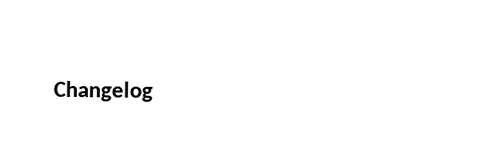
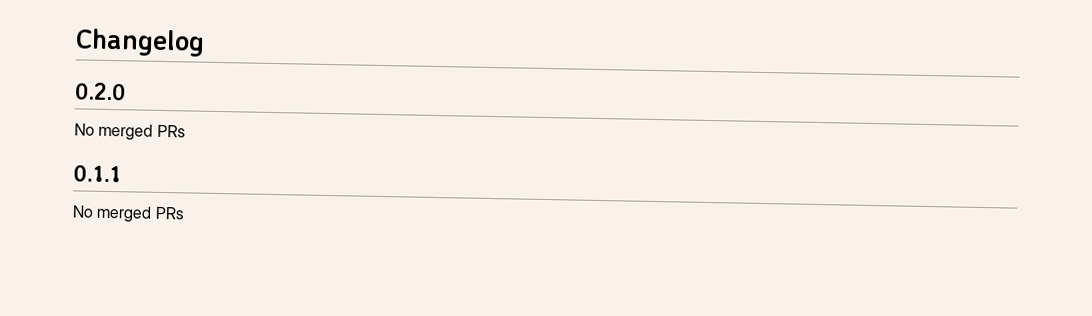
(153, 91) none -> [74,82,126,101] [74,123,186,141] [73,164,121,183] [72,205,185,223] // 0.2.0 // No merged PRs // 0.1.1 // No merged PRs

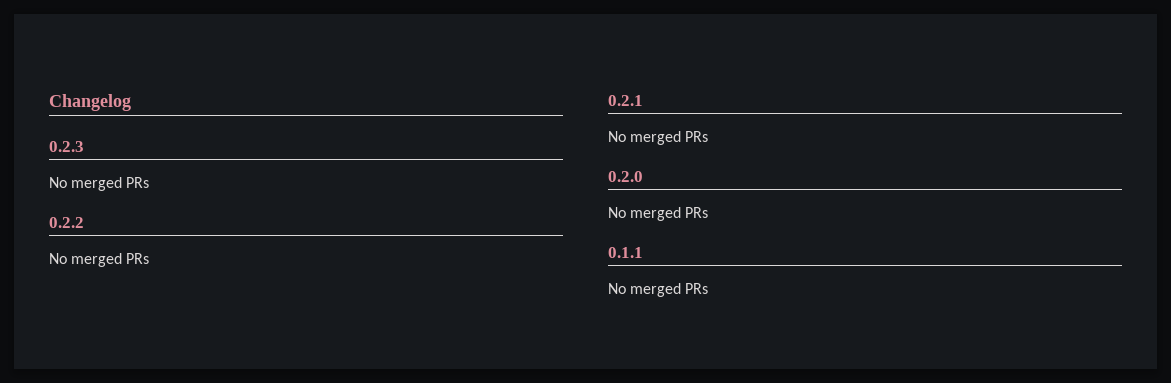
(205, 42) none -> [49,141,84,152] [49,177,150,191] [49,217,84,228] [49,253,150,267] [608,95,643,106] [608,131,709,145] // 0.2.3 // No merged PRs // 0.2.2 // No merged PRs // 0.2.1 // No merged PRs

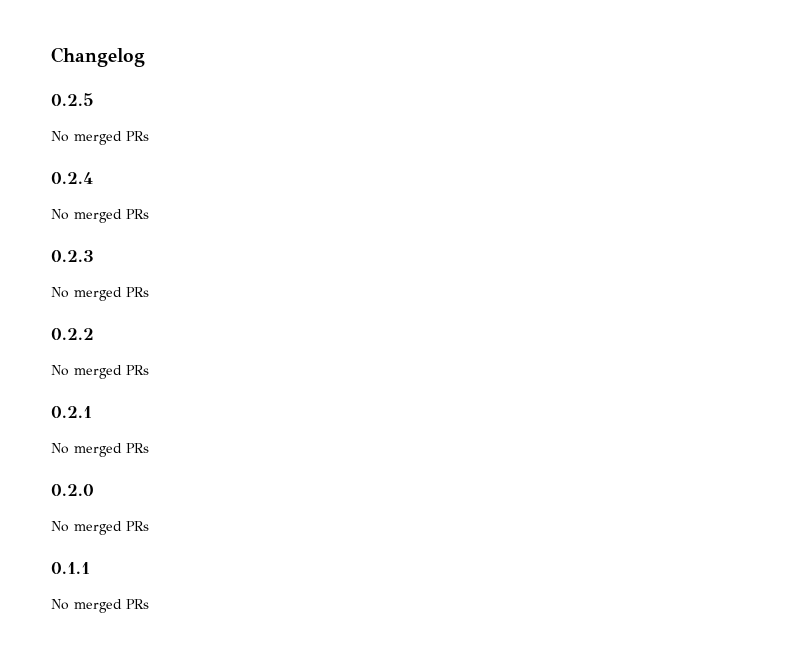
(131, 102) none -> [51,93,94,106] [51,131,149,145] [51,172,93,184] [51,209,149,223] // 0.2.5 // No merged PRs // 0.2.4 // No merged PRs

